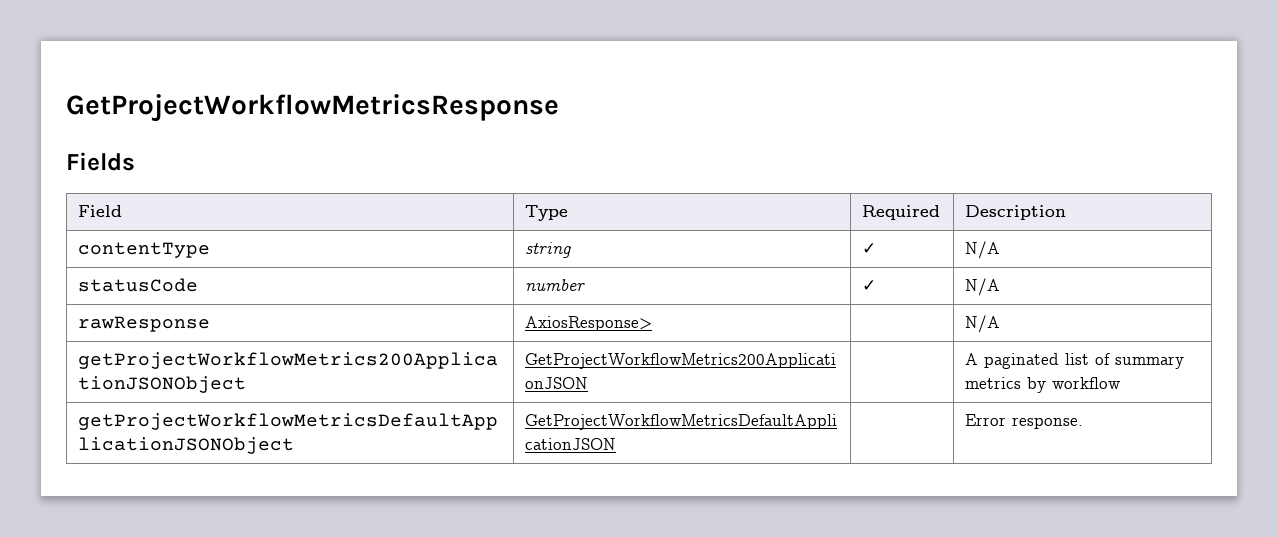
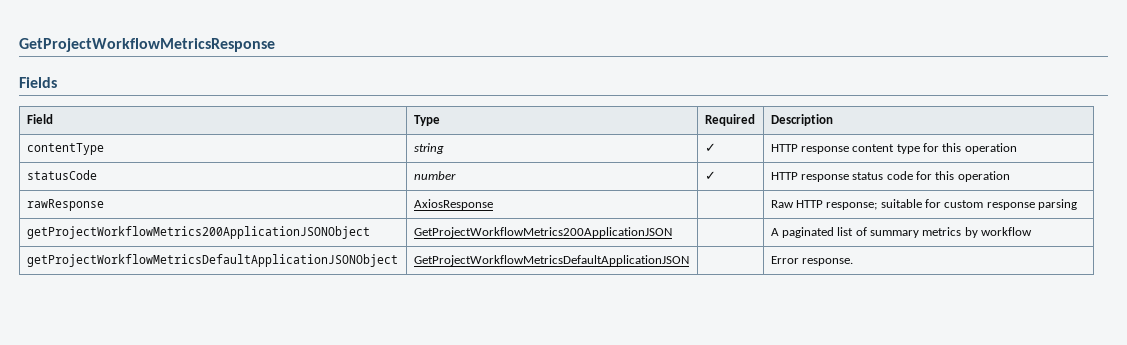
[964,241,1000,259] [77,278,198,292] [524,279,585,291] [861,280,876,291] [964,278,1000,296] [77,316,210,332] [524,316,652,331] [964,315,1000,333] N/A // statusCode | number | ✓ | N/A // rawResponse | AxiosResponse> | | N/A -> [770,143,1017,154] [26,170,97,180] [413,171,456,180] [704,171,716,180] [770,171,1010,182] [26,199,104,211] [413,199,493,210] [770,199,1078,210] HTTP response content type for this operation // statusCode | number | ✓ | HTTP response status code for this operation // rawResponse | AxiosResponse | | Raw HTTP response; suitable for custom response parsing

